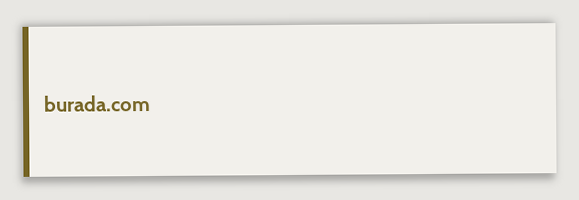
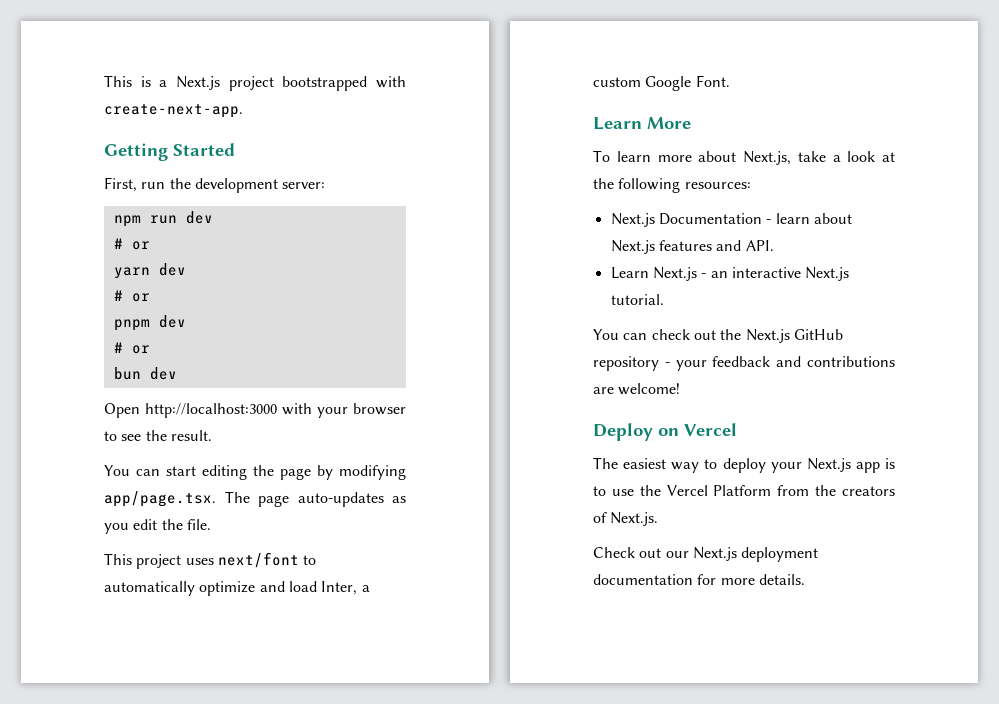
[43,94,151,112] burada.com -> [104,75,406,91] [104,104,243,118] [104,143,235,161] [104,177,326,193] [113,211,213,227] [113,238,150,250] [113,263,186,279] [113,290,150,302] [113,315,186,331] [113,342,150,354] [113,367,177,380] [104,403,406,418] [104,430,212,441] [104,465,406,480] [104,491,406,507] [104,519,211,534] [104,552,317,569] [104,581,370,596] [593,75,730,91] [593,117,691,130] [593,150,895,165] [593,178,751,193] [610,213,852,227] [610,240,774,254] [610,267,850,281] [610,294,664,305] [593,329,843,343] [593,356,895,371] [593,383,681,395] [593,423,737,441] [593,457,895,473] [593,485,895,496] [593,512,659,526] [593,547,819,562] [593,574,805,585] This is a Next.js project bootstrapped with create-next-app. // Getting Started // First, run the development server: // npm run dev // # or // yarn dev // # or // pnpm dev // # or // bun dev // Open http://localhost:3000 with your browser to see the result. // You can start editing the page by modifying app/page.tsx. The page auto-updates as you edit the file. // This project uses next/font to automatically optimize and load Inter, a custom Google Font. // Learn More // To learn more about Next.js, take a look at the following resources: // Next.js Documentation - learn about Next.js features and API. // Learn Next.js - an interactive Next.js tutorial. // You can check out the Next.js GitHub repository - your feedback and contributions are welcome! // Deploy on Vercel // The easiest way to deploy your Next.js app is to use the Vercel Platform from the creators of Next.js. // Check out our Next.js deployment documentation for more details.

